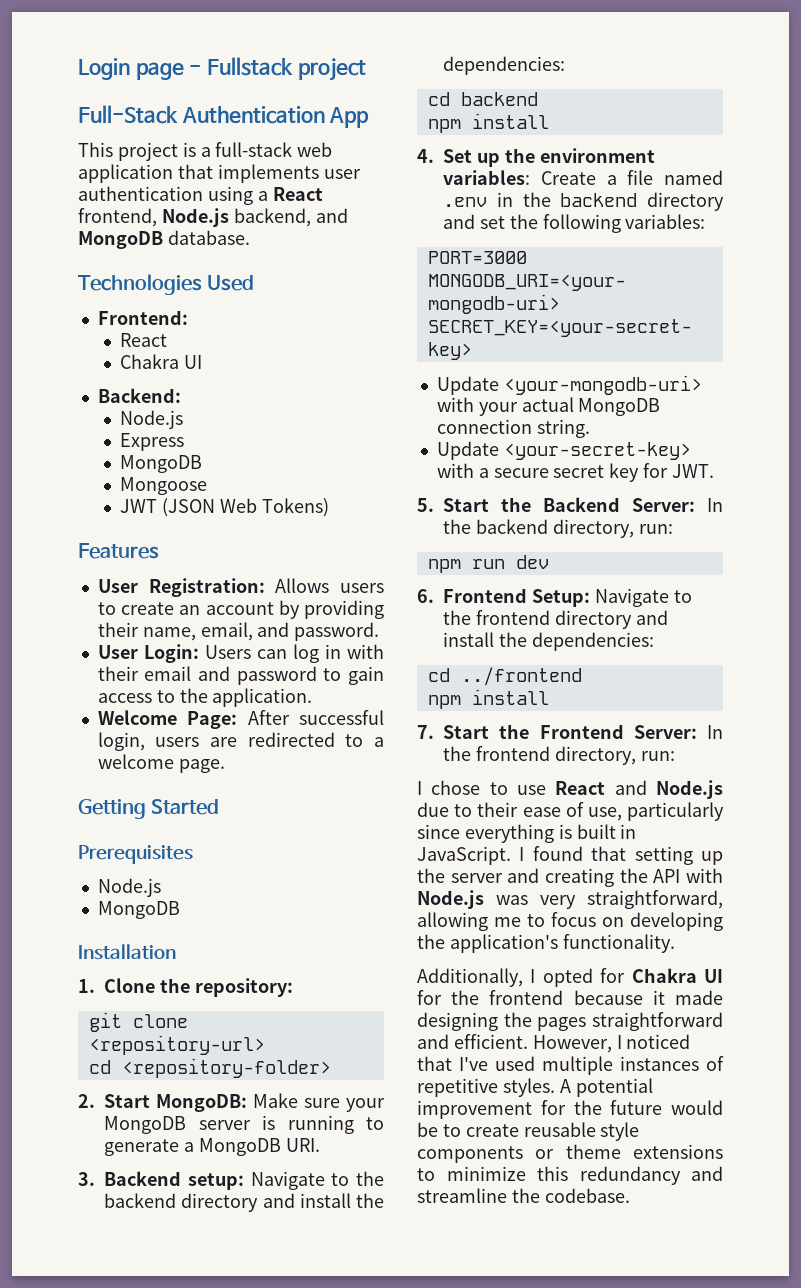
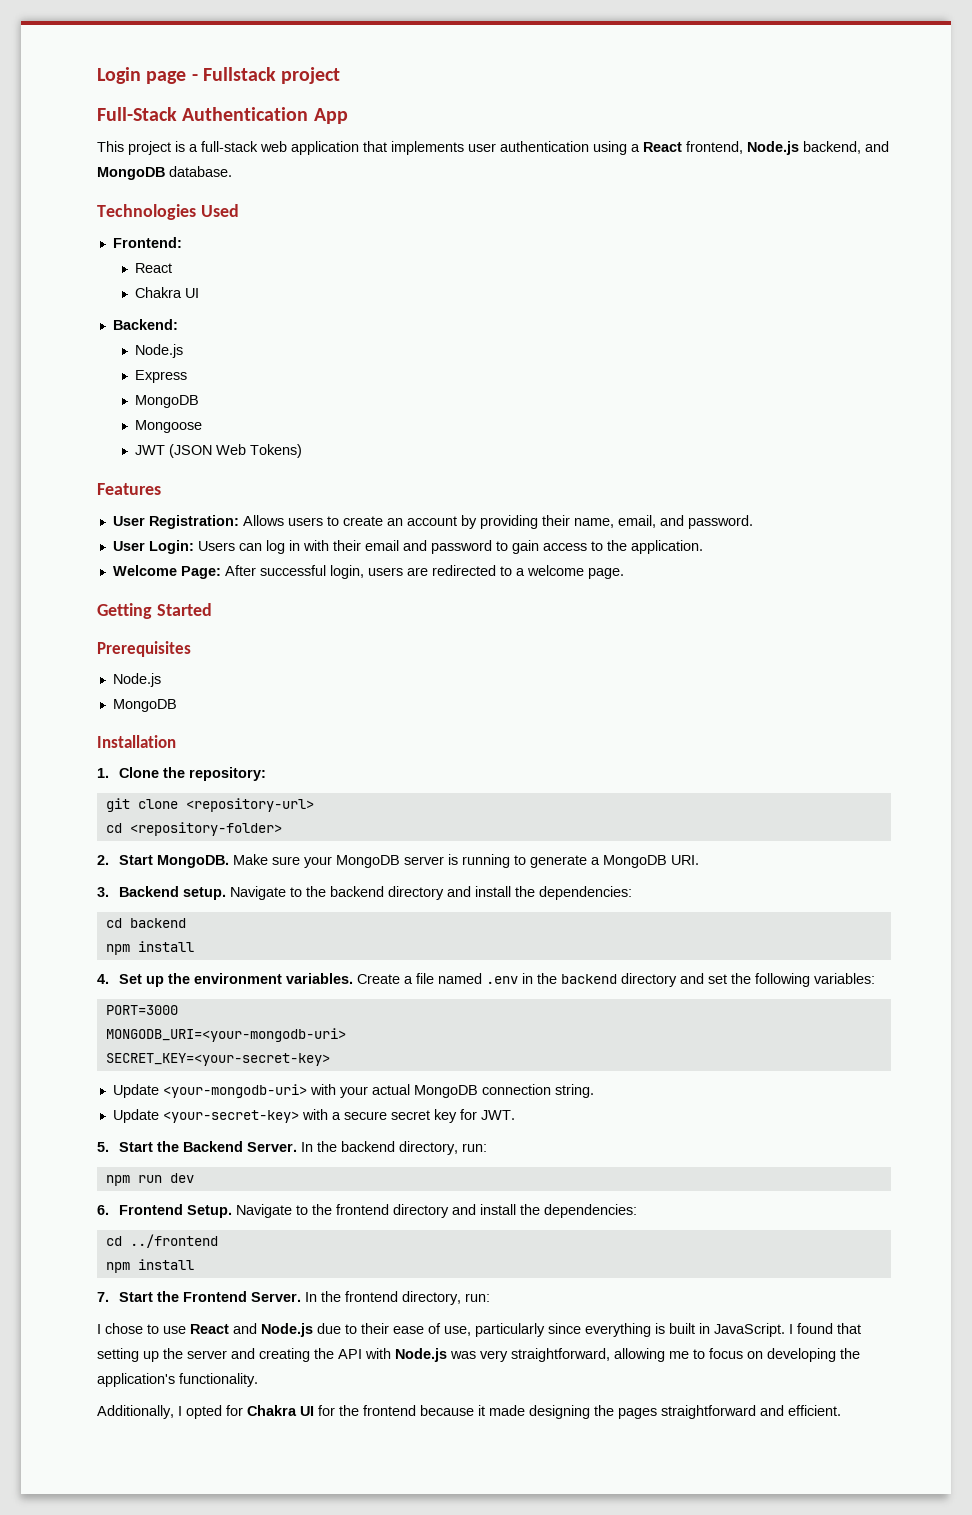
[156,1094,247,1112] MongoDB: -> [157,855,230,868] MongoDB.
[187,1173,244,1190] setup: -> [183,887,227,900] setup.
[443,170,530,185] variables: -> [286,973,354,984] variables.
[632,498,695,512] Server: -> [247,1142,298,1152] Server.
[531,589,590,607] Setup: -> [187,1205,233,1218] Setup.
[633,725,697,739] Server: -> [251,1292,302,1302] Server.
[532,1034,691,1053] [417,1056,724,1075] [417,1078,653,1097] [417,1100,723,1119] [417,1122,640,1141] [417,1144,723,1163] [417,1166,723,1185] [417,1188,630,1203] However, I noticed that I've used multiple instances of repetitive styles. A potential improvement for the future would be to create reusable style components or theme extensions to minimize this redundancy and streamline the codebase. -> (841, 1410) none

